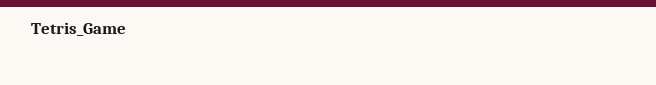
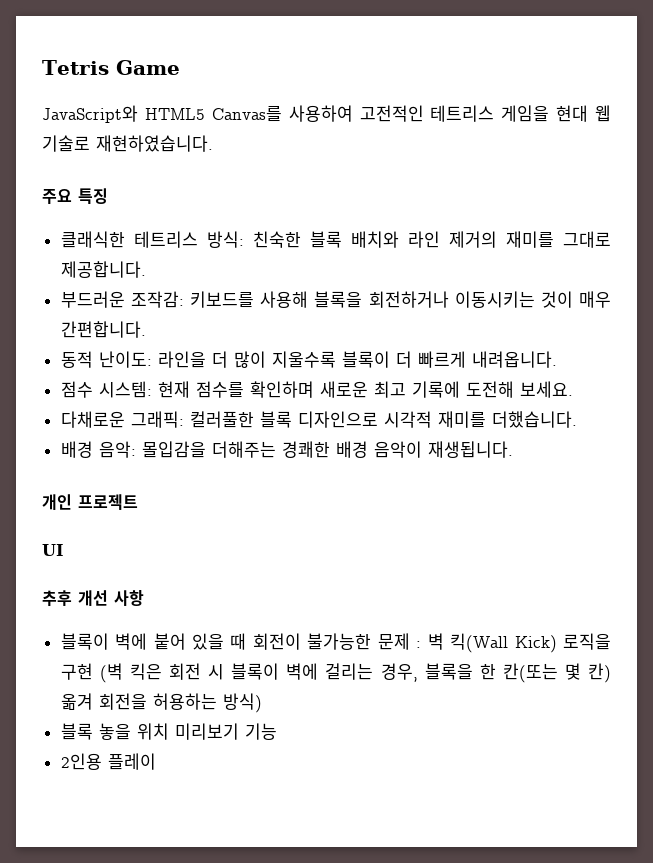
[31,22,126,36] Tetris_Game -> [42,60,180,75] [42,105,611,123] [42,135,213,152] [42,188,108,204] [60,231,611,248] [60,261,146,278] [60,291,612,308] [60,321,146,338] [60,351,557,368] [60,381,573,398] [60,411,577,428] [60,441,513,458] [42,494,138,510] [42,544,63,556] [42,590,144,607] [60,633,611,653] [60,663,612,683] [60,693,262,713] [60,723,277,740] [60,753,156,770] Tetris Game // JavaScript와 HTML5 Canvas를 사용하여 고전적인 테트리스 게임을 현대 웹 기술로 재현하였습니다. // 주요 특징 // 클래식한 테트리스 방식: 친숙한 블록 배치와 라인 제거의 재미를 그대로 제공합니다. // 부드러운 조작감: 키보드를 사용해 블록을 회전하거나 이동시키는 것이 매우 간편합니다. // 동적 난이도: 라인을 더 많이 지울수록 블록이 더 빠르게 내려옵니다. // 점수 시스템: 현재 점수를 확인하며 새로운 최고 기록에 도전해 보세요. // 다채로운 그래픽: 컬러풀한 블록 디자인으로 시각적 재미를 더했습니다. // 배경 음악: 몰입감을 더해주는 경쾌한 배경 음악이 재생됩니다. // 개인 프로젝트 // UI // 추후 개선 사항 // 블록이 벽에 붙어 있을 때 회전이 불가능한 문제 : 벽 킥(Wall Kick) 로직을 구현 (벽 킥은 회전 시 블록이 벽에 걸리는 경우, 블록을 한 칸(또는 몇 칸) 옮겨 회전을 허용하는 방식) // 블록 놓을 위치 미리보기 기능 // 2인용 플레이

